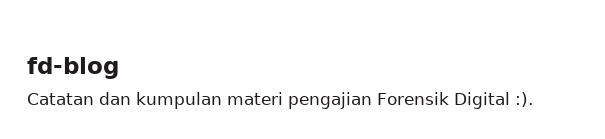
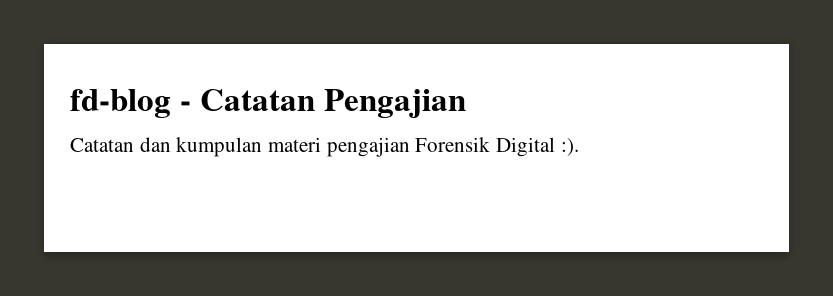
(119, 68) none -> [179,89,466,118] - Catatan Pengajian

